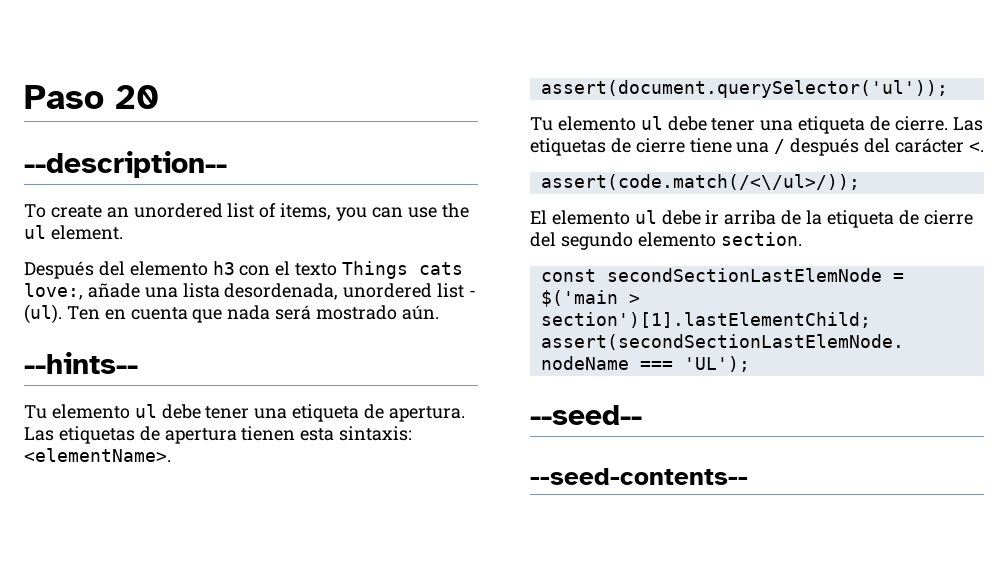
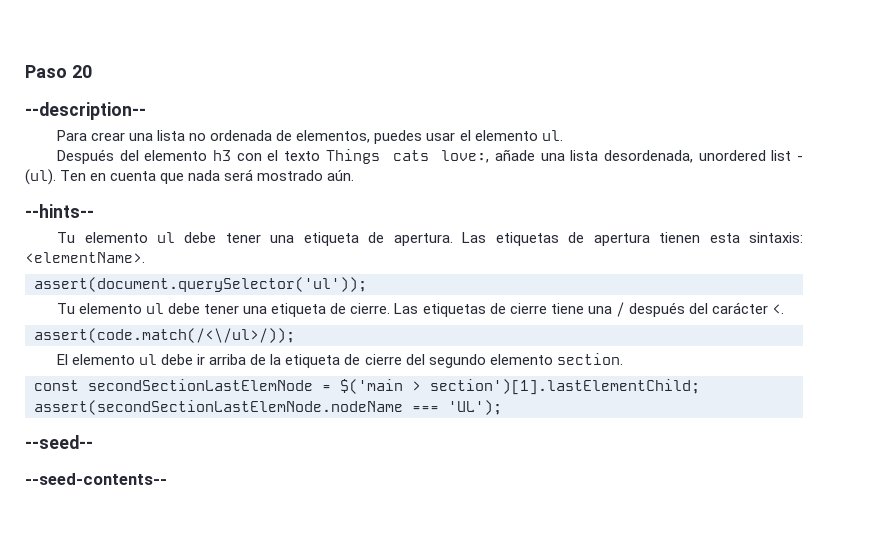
[24,203,469,221] [24,225,123,240] To create an unordered list of items, you can use the ul element. -> [57,130,563,144] Para crear una lista no ordenada de elementos, puedes usar el elemento ul.

